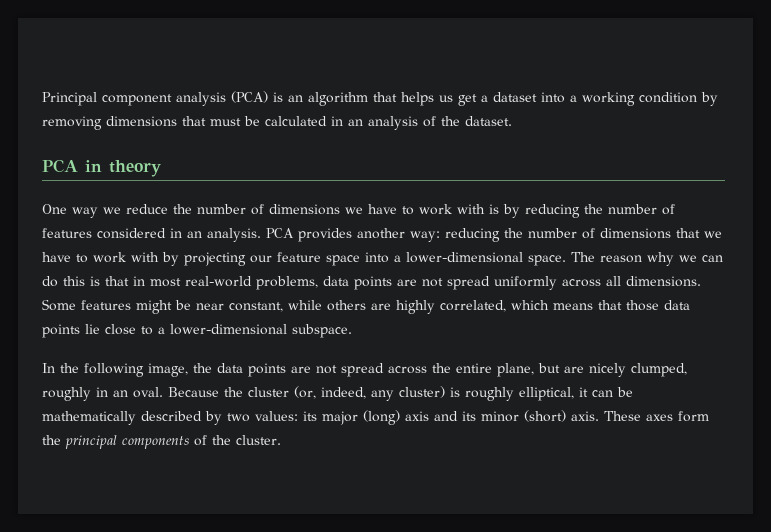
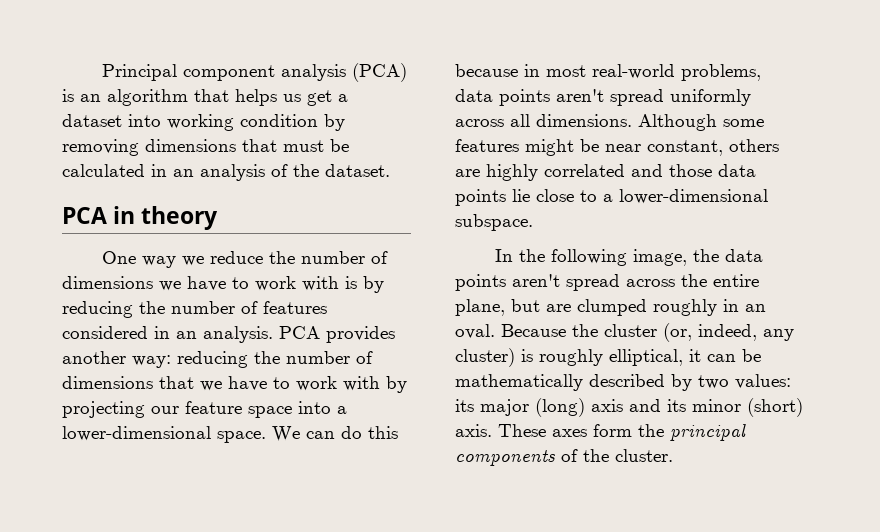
[570,95,577,102] a -> (161, 120) none
[571,252,697,266] The reason why we -> [272,426,300,442] We
[90,276,129,286] is that -> [455,64,518,77] because
[397,278,443,287] are not -> [556,89,604,102] aren't
[42,299,76,311] Some -> [638,114,764,131] Although some
[288,300,322,310] while -> (723, 148) none
[440,300,622,312] correlated, which means that -> [544,164,663,177] correlated and
[291,365,337,374] are not -> [512,274,560,287] aren't
[589,363,687,377] nicely clumped, -> [577,299,647,316] clumped

